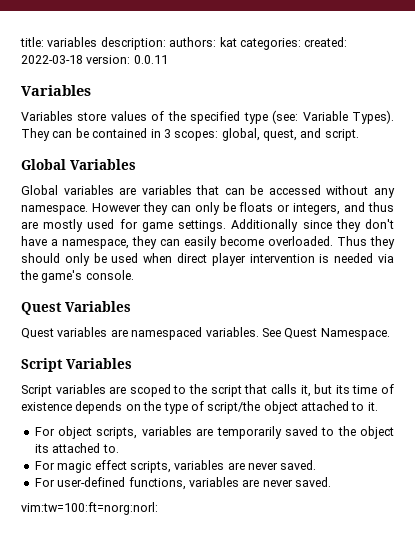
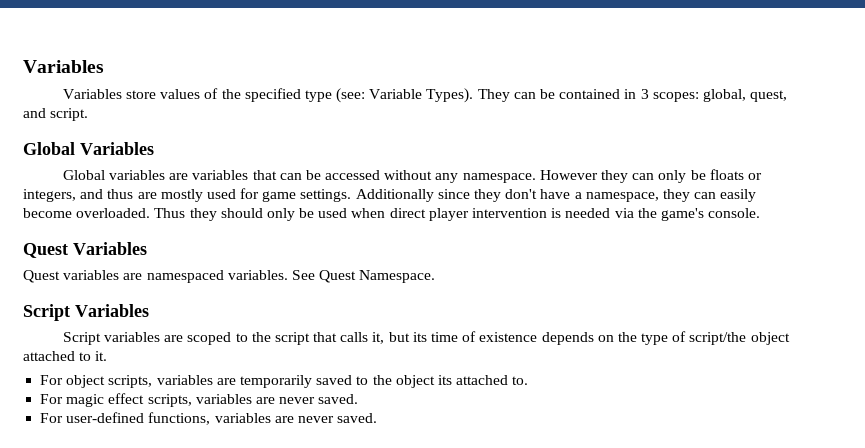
[20,37,348,50] [21,55,168,64] title: variables description: authors: kat categories: created: 2022-03-18 version: 0.0.11 // -> (23, 66) none
[21,502,158,515] // vim:tw=100:ft=norg:norl: -> (378, 418) none

